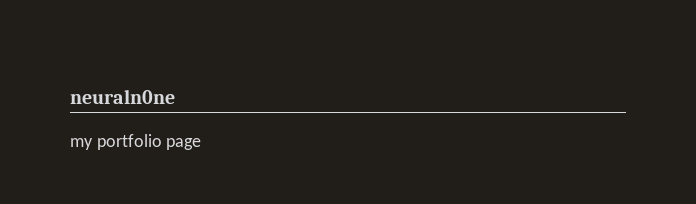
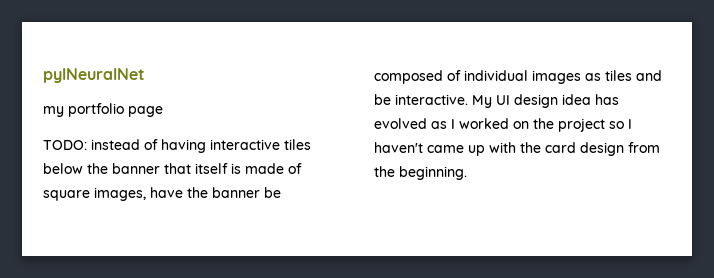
[70,89,175,104] neuraln0ne -> [43,68,145,83] pylNeuralNet
(202, 144) none -> [43,139,311,153] [43,163,302,174] [43,187,281,201] [374,70,662,84] [374,94,619,108] [374,118,632,132] [374,142,660,156] [374,166,467,180] // TODO: instead of having interactive tiles below the banner that itself is made of square images, have the banner be composed of individual images as tiles and be interactive. My UI design idea has evolved as I worked on the project so I haven't came up with the card design from the beginning.

